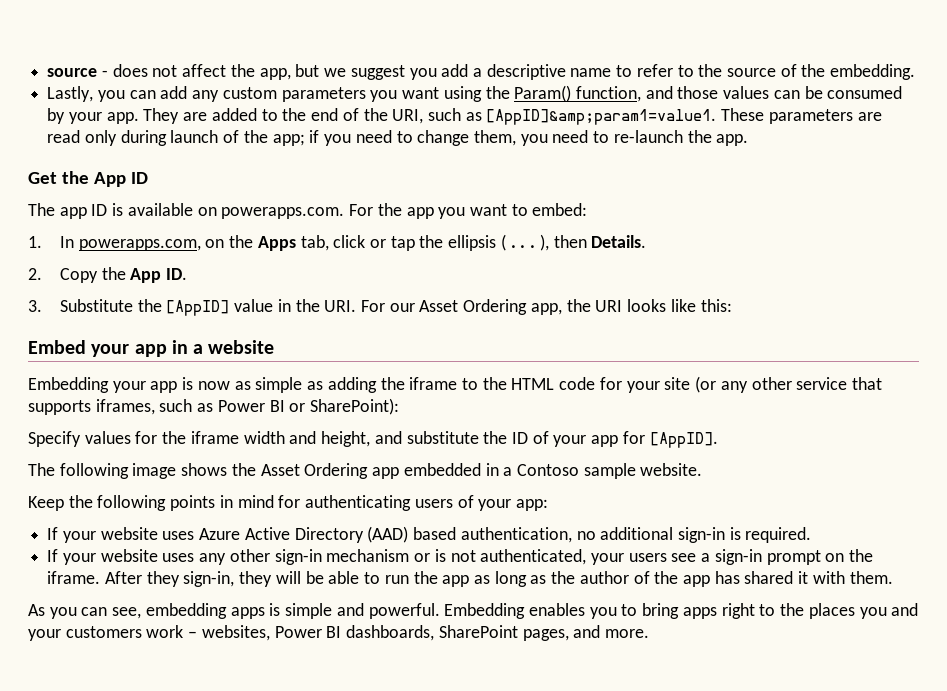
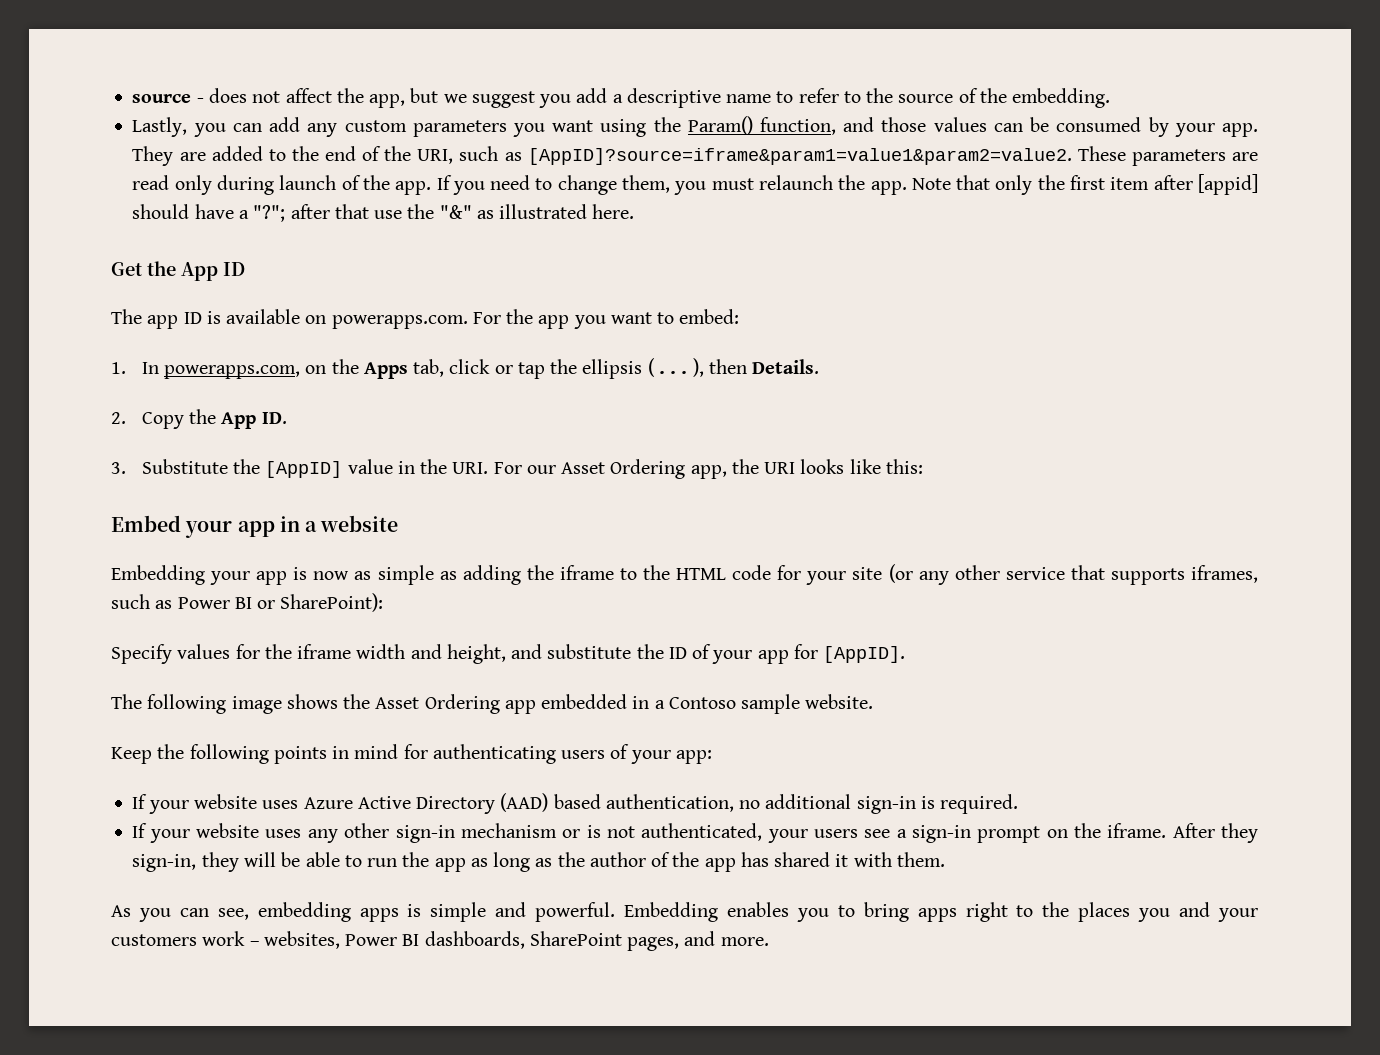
[486,109,717,125] [AppID]&amp;param1=value1. -> [527,148,1072,165] [AppID]?source=iframe&param1=value1&param2=value2.
[272,130,320,146] app; if -> [395,175,452,195] app. If
[552,130,749,146] need to re-launch the app. -> [711,174,1258,195] [132,204,635,222] must relaunch the app. Note that only the first item after [appid] should have a "?"; after that use the "&" as illustrated here.

